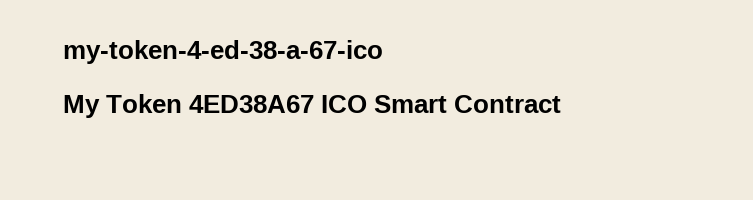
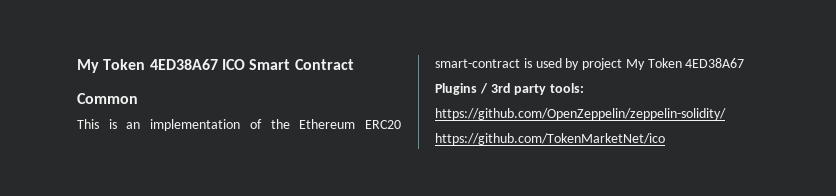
[63,40,383,64] my-token-4-ed-38-a-67-ico // -> (77, 66) none
(562, 104) none -> [77,93,138,104] [77,119,401,131] [435,58,745,70] [435,83,585,95] [435,108,726,120] [435,133,665,145] // Common // This is an implementation of the Ethereum ERC20 smart-contract is used by project My Token 4ED38A67 // Plugins / 3rd party tools: // https://github.com/OpenZeppelin/zeppelin-solidity/ // https://github.com/TokenMarketNet/ico

